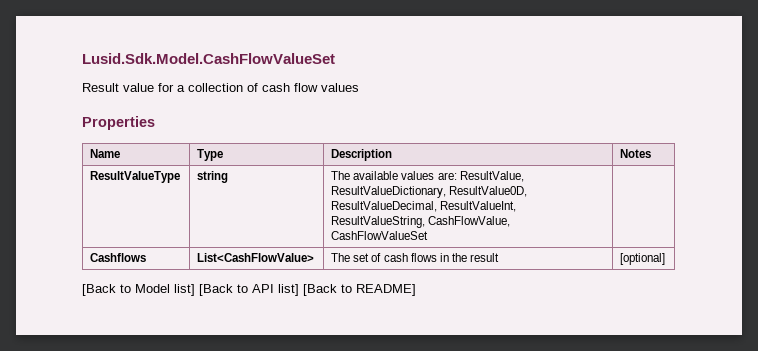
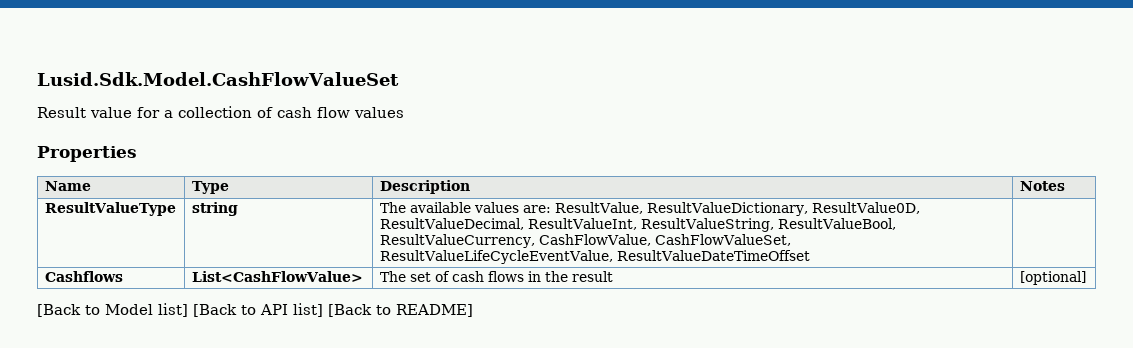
[428,216,511,227] [331,231,429,240] CashFlowValue, CashFlowValueSet -> [777,218,896,230] [379,234,791,248] [379,250,810,264] ResultValueBool, ResultValueCurrency, CashFlowValue, CashFlowValueSet, ResultValueLifeCycleEventValue, ResultValueDateTimeOffset

